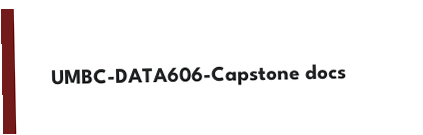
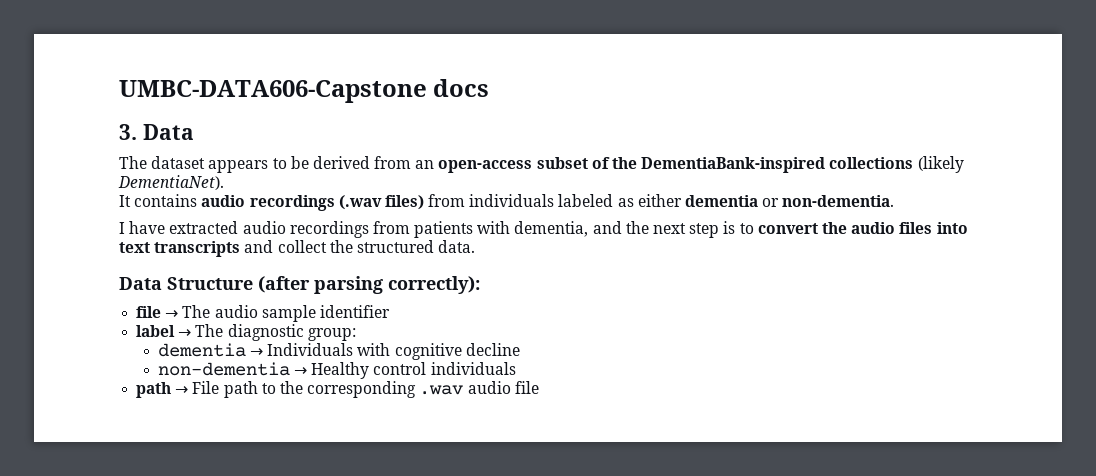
(347, 72) none -> [119,124,194,140] [119,156,964,173] [118,175,224,190] [119,194,895,211] [119,221,968,238] [119,240,476,257] [119,276,480,294] [136,305,390,322] [136,324,356,341] [157,343,520,360] [157,362,516,379] [136,381,539,398] // 3. Data // The dataset appears to be derived from an open-access subset of the DementiaBank-inspired collections (likely DementiaNet). // It contains audio recordings (.wav files) from individuals labeled as either dementia or non-dementia. // I have extracted audio recordings from patients with dementia, and the next step is to convert the audio files into text transcripts and collect the structured data. // Data Structure (after parsing correctly): // file → The audio sample identifier // label → The diagnostic group: // dementia → Individuals with cognitive decline // non-dementia → Healthy control individuals // path → File path to the corresponding .wav audio file

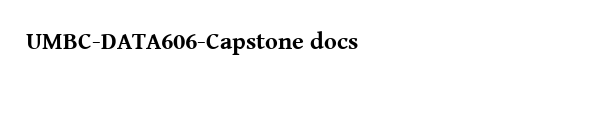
[119,124,194,140] [119,156,964,173] [118,175,224,190] [119,194,895,211] [119,221,968,238] [119,240,476,257] [119,276,480,294] [136,305,390,322] [136,324,356,341] [157,343,520,360] [157,362,516,379] [136,381,539,398] // 3. Data // The dataset appears to be derived from an open-access subset of the DementiaBank-inspired collections (likely DementiaNet). // It contains audio recordings (.wav files) from individuals labeled as either dementia or non-dementia. // I have extracted audio recordings from patients with dementia, and the next step is to convert the audio files into text transcripts and collect the structured data. // Data Structure (after parsing correctly): // file → The audio sample identifier // label → The diagnostic group: // dementia → Individuals with cognitive decline // non-dementia → Healthy control individuals // path → File path to the corresponding .wav audio file -> (359, 40) none

